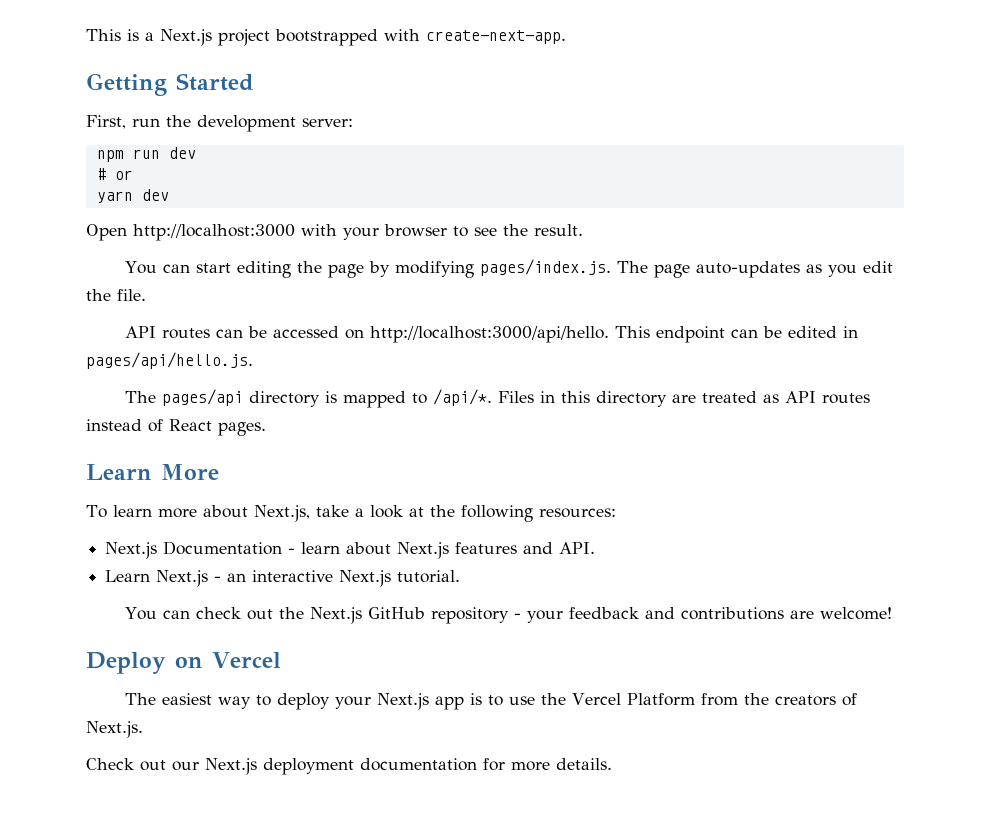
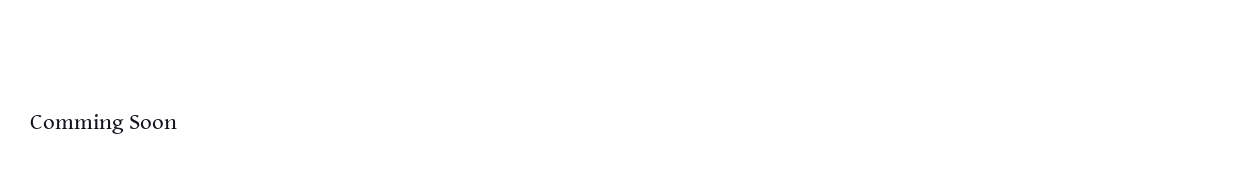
[86,29,566,46] [86,73,254,96] [86,115,353,132] [96,147,196,162] [96,168,133,180] [96,189,169,203] [86,224,583,241] [125,259,894,278] [86,289,146,301] [125,326,859,343] [86,352,253,369] [125,389,871,408] [86,419,266,436] [86,464,219,480] [86,505,616,522] [105,541,596,559] [105,570,461,587] [125,607,893,624] [86,652,281,674] [125,693,858,710] [86,721,143,738] [86,758,612,775] This is a Next.js project bootstrapped with create-next-app. // Getting Started // First, run the development server: // npm run dev // # or // yarn dev // Open http://localhost:3000 with your browser to see the result. // You can start editing the page by modifying pages/index.js. The page auto-updates as you edit the file. // API routes can be accessed on http://localhost:3000/api/hello. This endpoint can be edited in pages/api/hello.js. // The pages/api directory is mapped to /api/*. Files in this directory are treated as API routes instead of React pages. // Learn More // To learn more about Next.js, take a look at the following resources: // Next.js Documentation - learn about Next.js features and API. // Learn Next.js - an interactive Next.js tutorial. // You can check out the Next.js GitHub repository - your feedback and contributions are welcome! // Deploy on Vercel // The easiest way to deploy your Next.js app is to use the Vercel Platform from the creators of Next.js. // Check out our Next.js deployment documentation for more details. -> [30,114,178,134] Comming Soon

